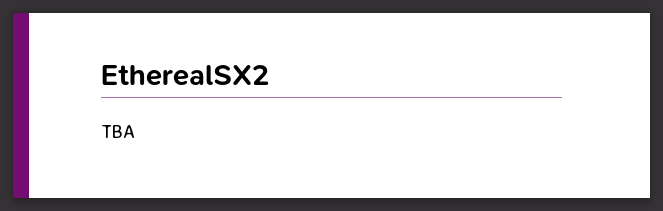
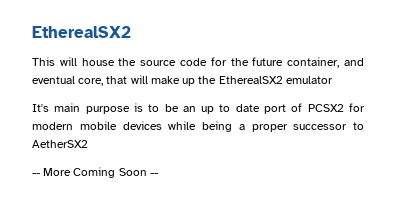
[101,125,135,138] TBA -> [32,57,365,68] [32,75,333,86] [32,103,366,114] [32,121,364,132] [32,140,88,148] [32,167,158,178] This will house the source code for the future container, and eventual core, that will make up the EtherealSX2 emulator // It's main purpose is to be an up to date port of PCSX2 for modern mobile devices while being a proper successor to AetherSX2 // -- More Coming Soon --

